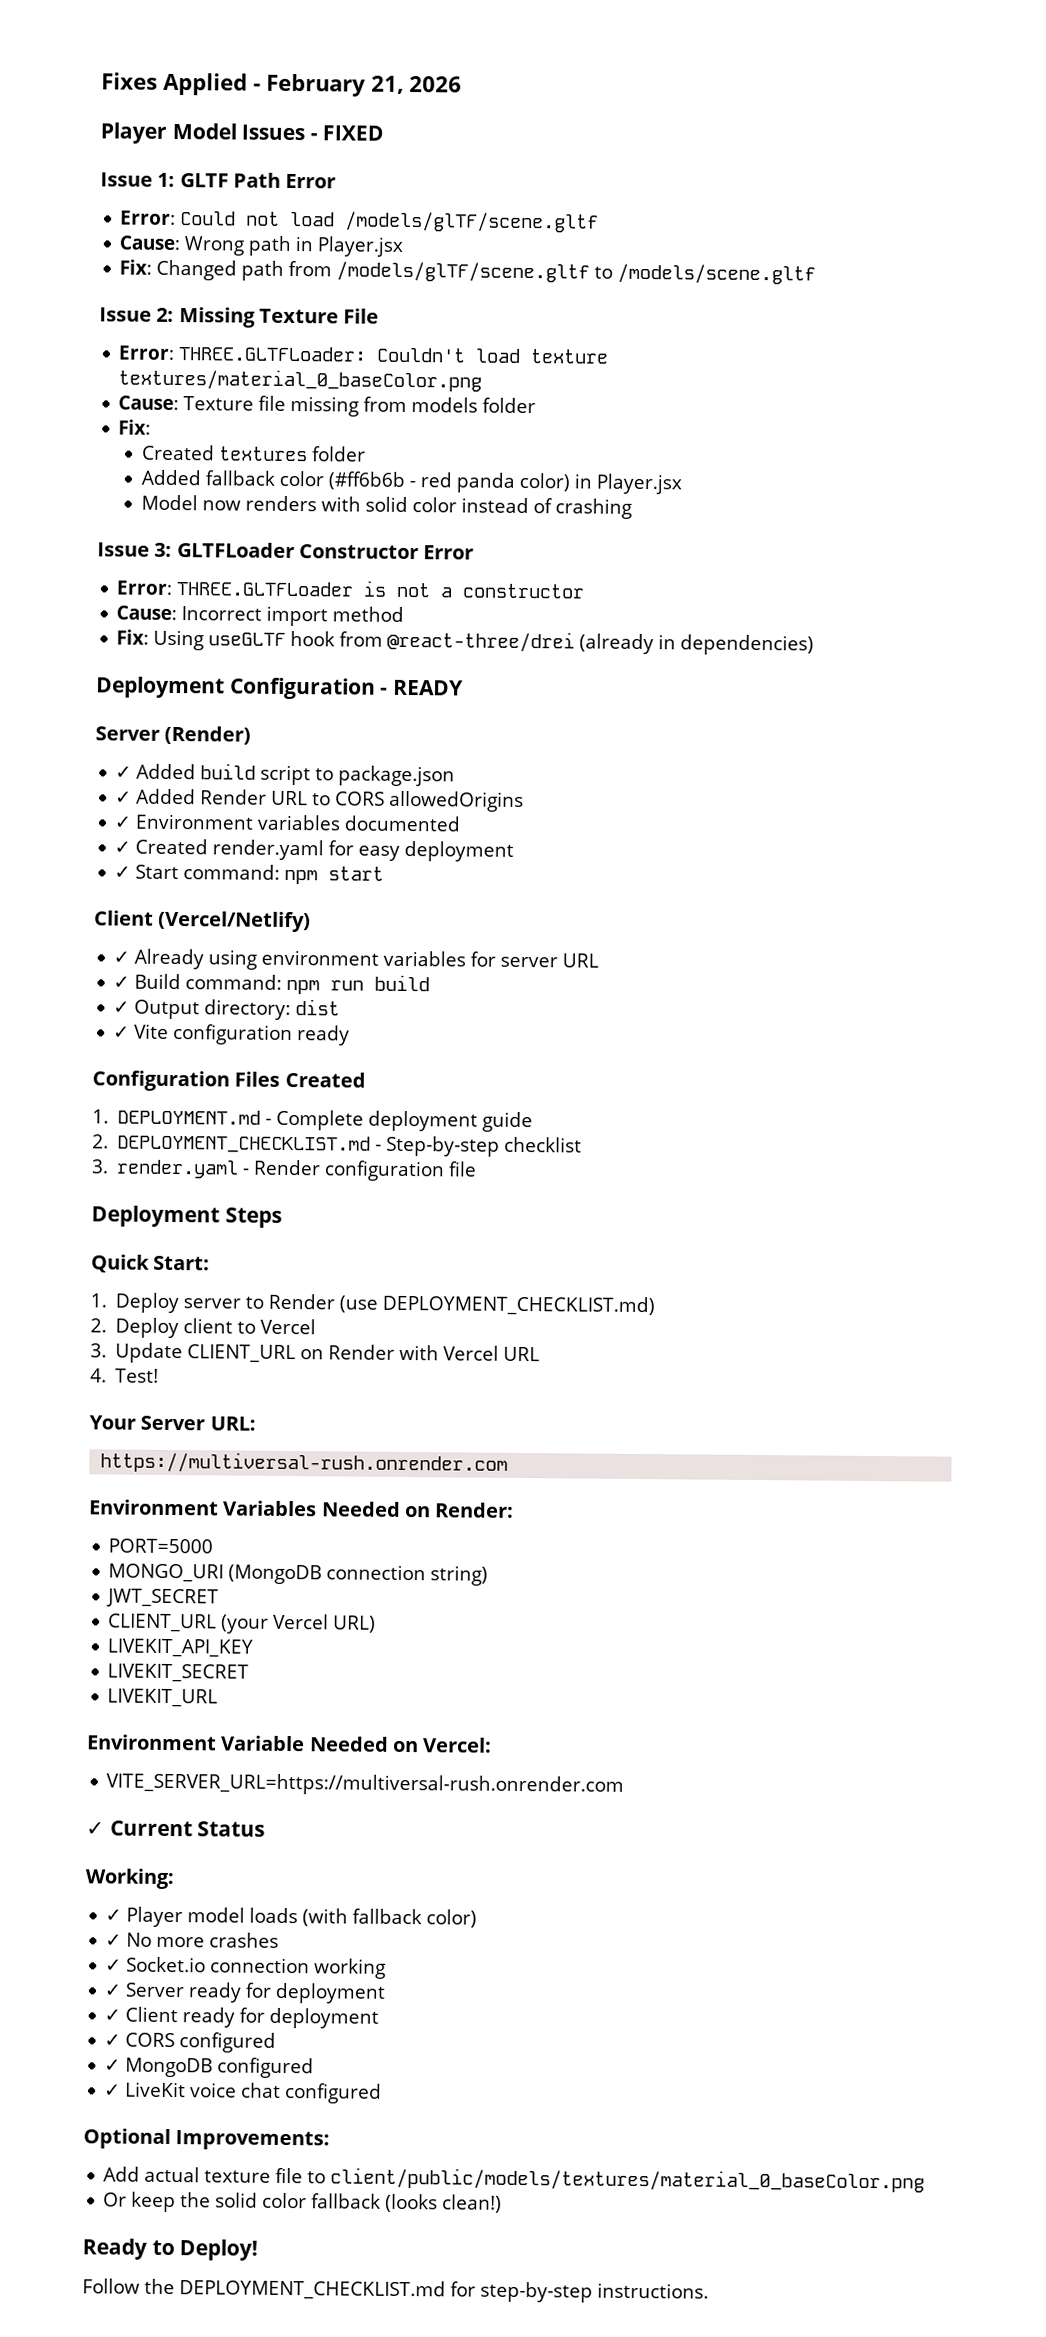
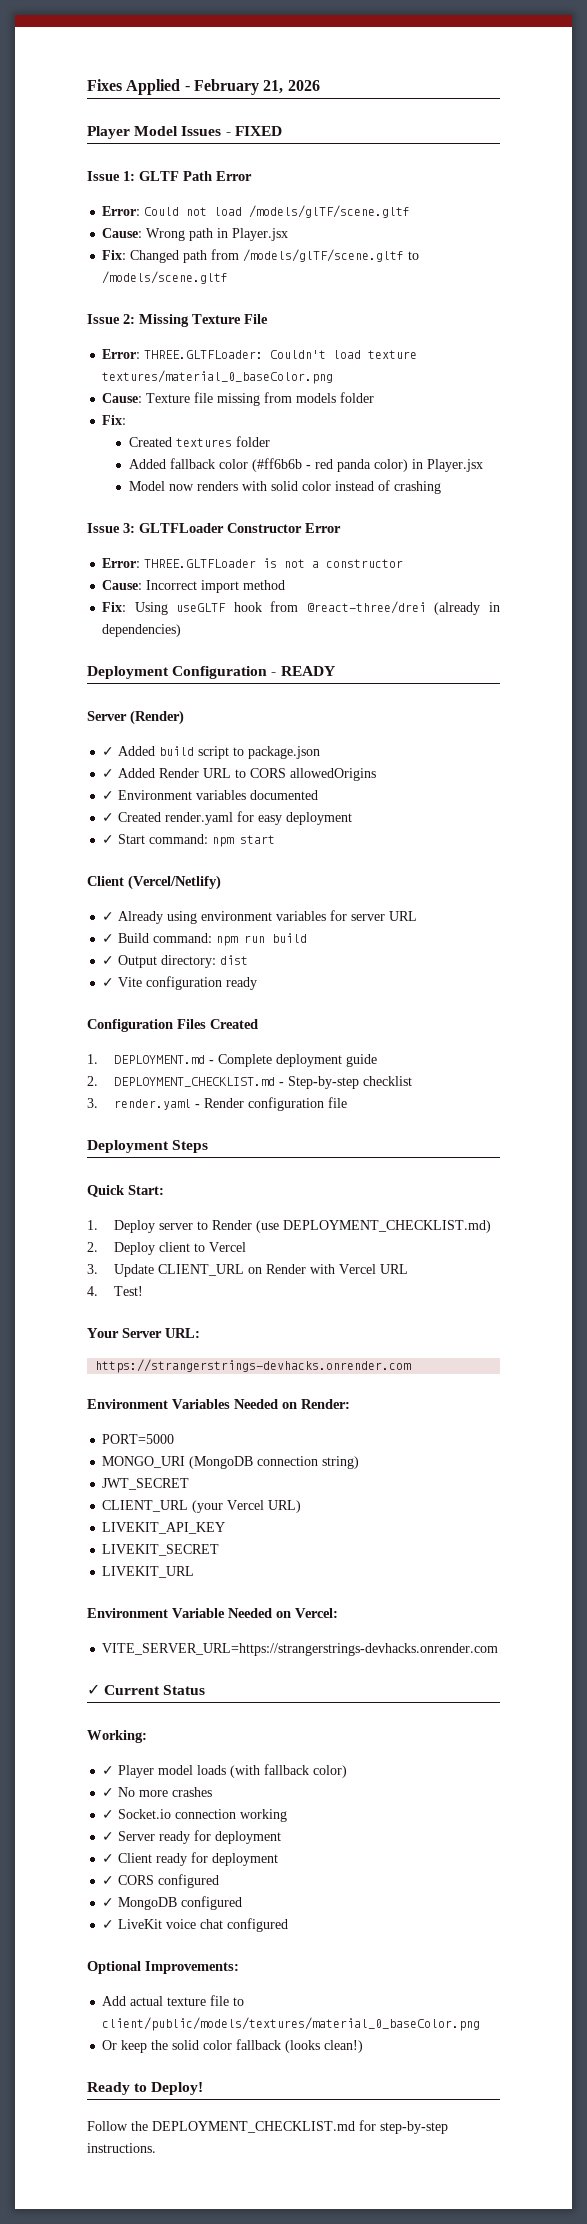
[100,1451,509,1475] https://multiversal-rush.onrender.com -> [95,1359,412,1373] https://strangerstrings-devhacks.onrender.com
[106,1772,625,1797] VITE_SERVER_URL=https://multiversal-rush.onrender.com -> [102,1643,499,1656] VITE_SERVER_URL=https://strangerstrings-devhacks.onrender.com

